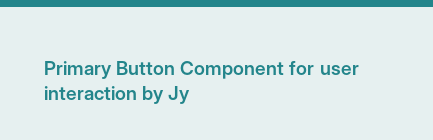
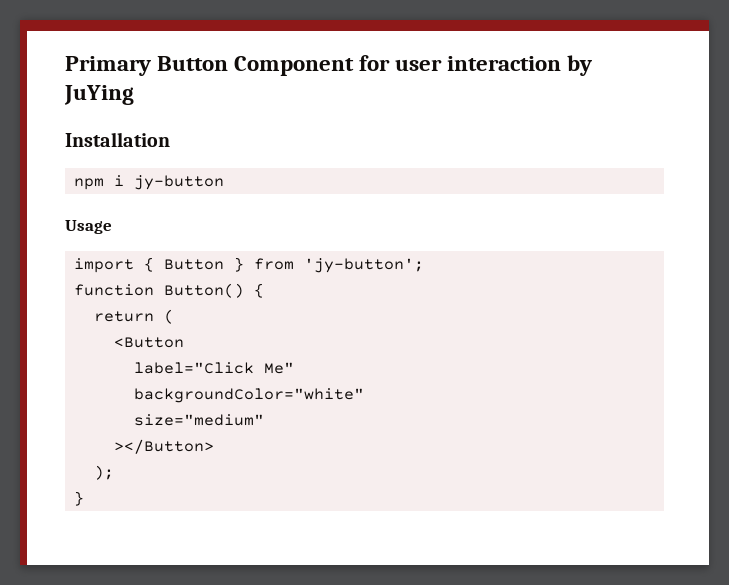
[168,86,191,104] Jy -> [64,85,134,105] [65,132,170,147] [73,175,224,190] [65,220,112,234] [73,257,424,273] [73,283,264,298] [93,309,174,324] [113,337,184,348] [133,362,294,374] [133,388,364,403] [133,414,264,426] [113,439,214,454] [93,465,114,480] [73,491,84,506] JuYing // Installation // npm i jy-button // Usage // import { Button } from 'jy-button'; // function Button() { // return ( // <Button // label="Click Me" // backgroundColor="white" // size="medium" // ></Button> // ); // }

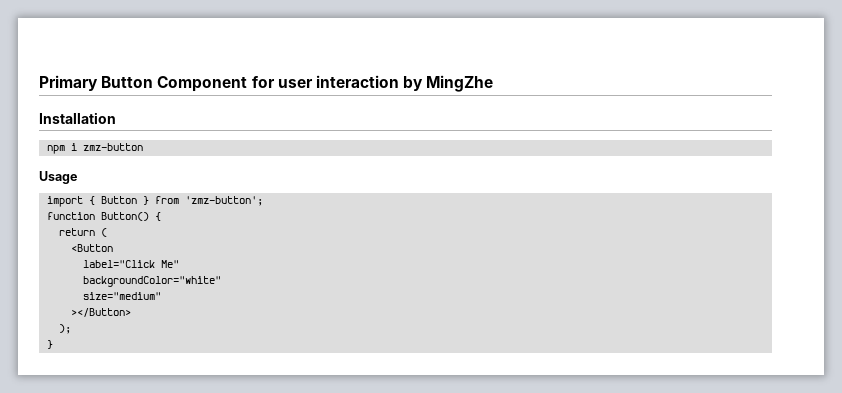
[64,85,134,105] JuYing -> [426,75,494,92] MingZhe
[133,175,224,190] jy-button -> [82,143,143,151] zmz-button
[303,258,424,273] 'jy-button'; -> [184,196,263,206] 'zmz-button';

